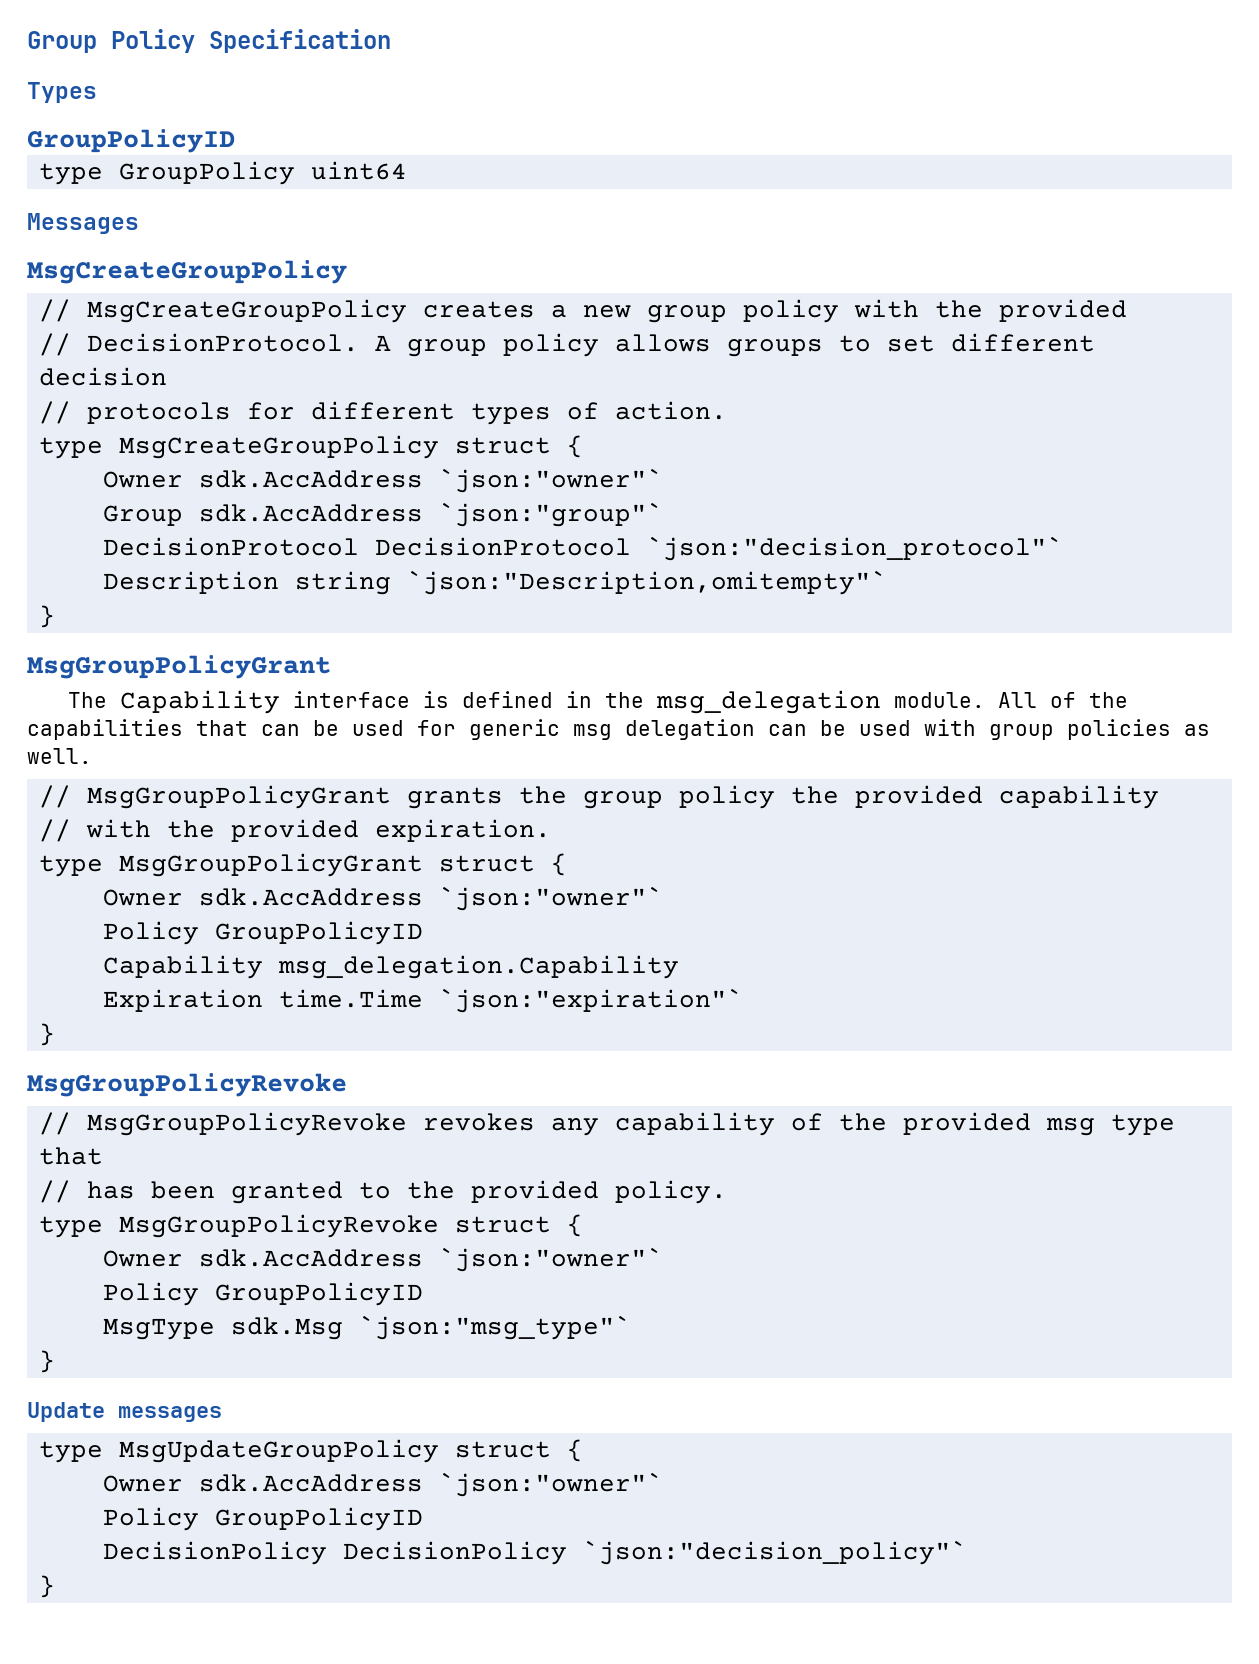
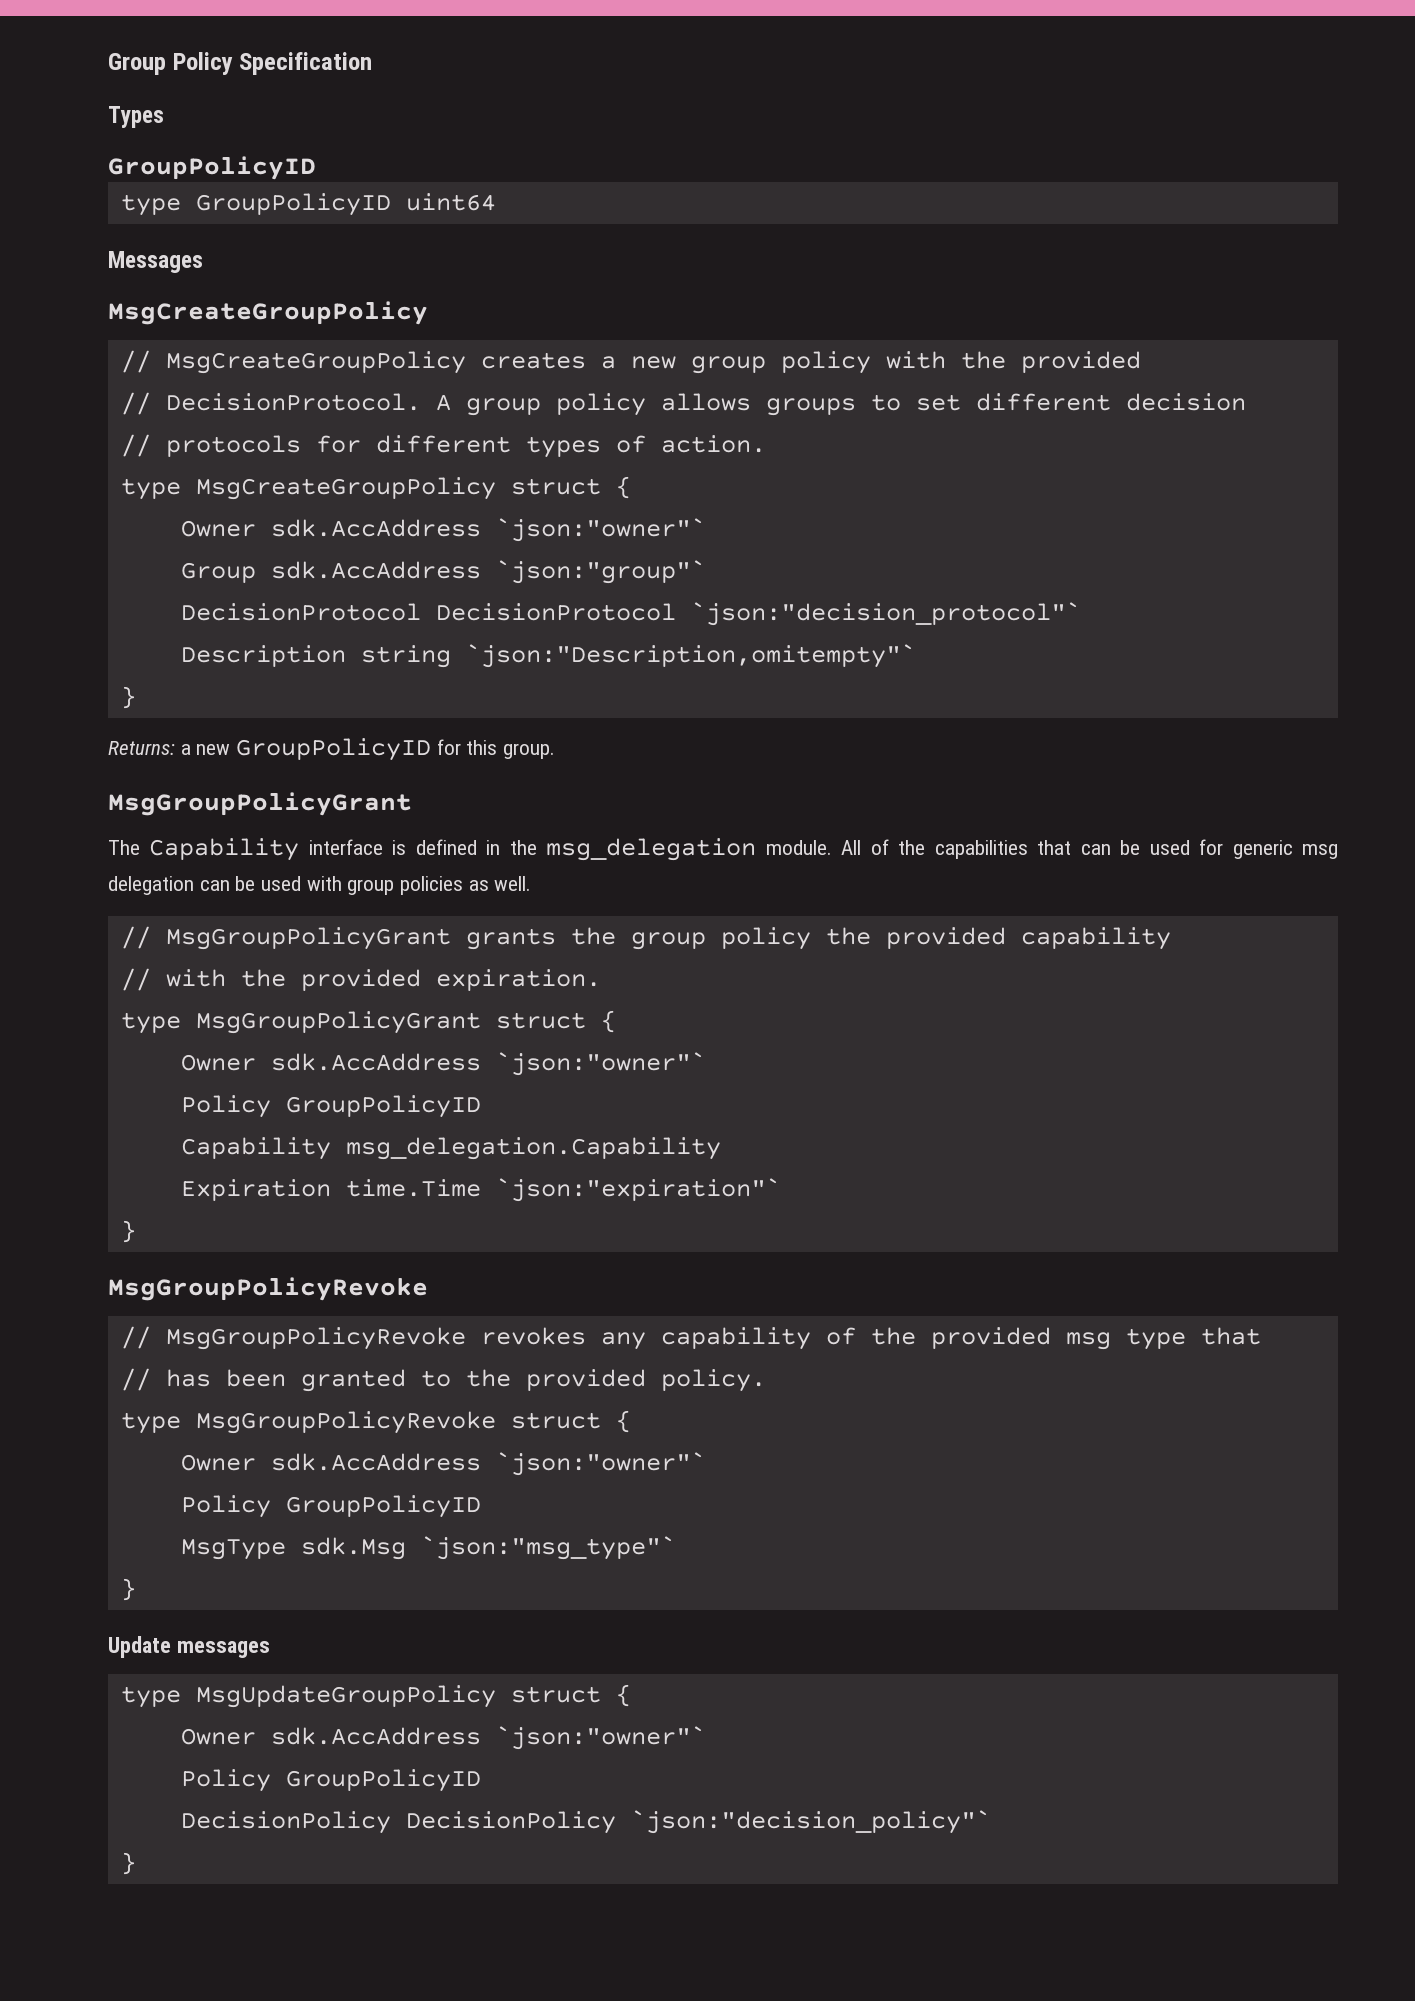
[119,161,296,185] GroupPolicy -> [195,193,391,216] GroupPolicyID
(56, 616) none -> [108,738,556,761] // Returns: a new GroupPolicyID for this group.

